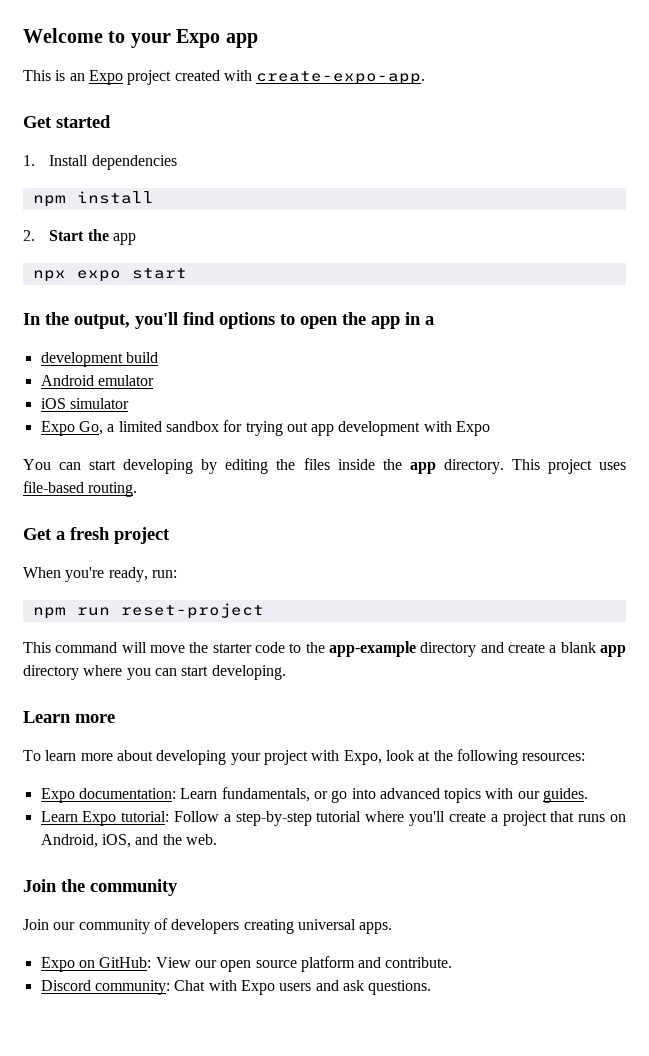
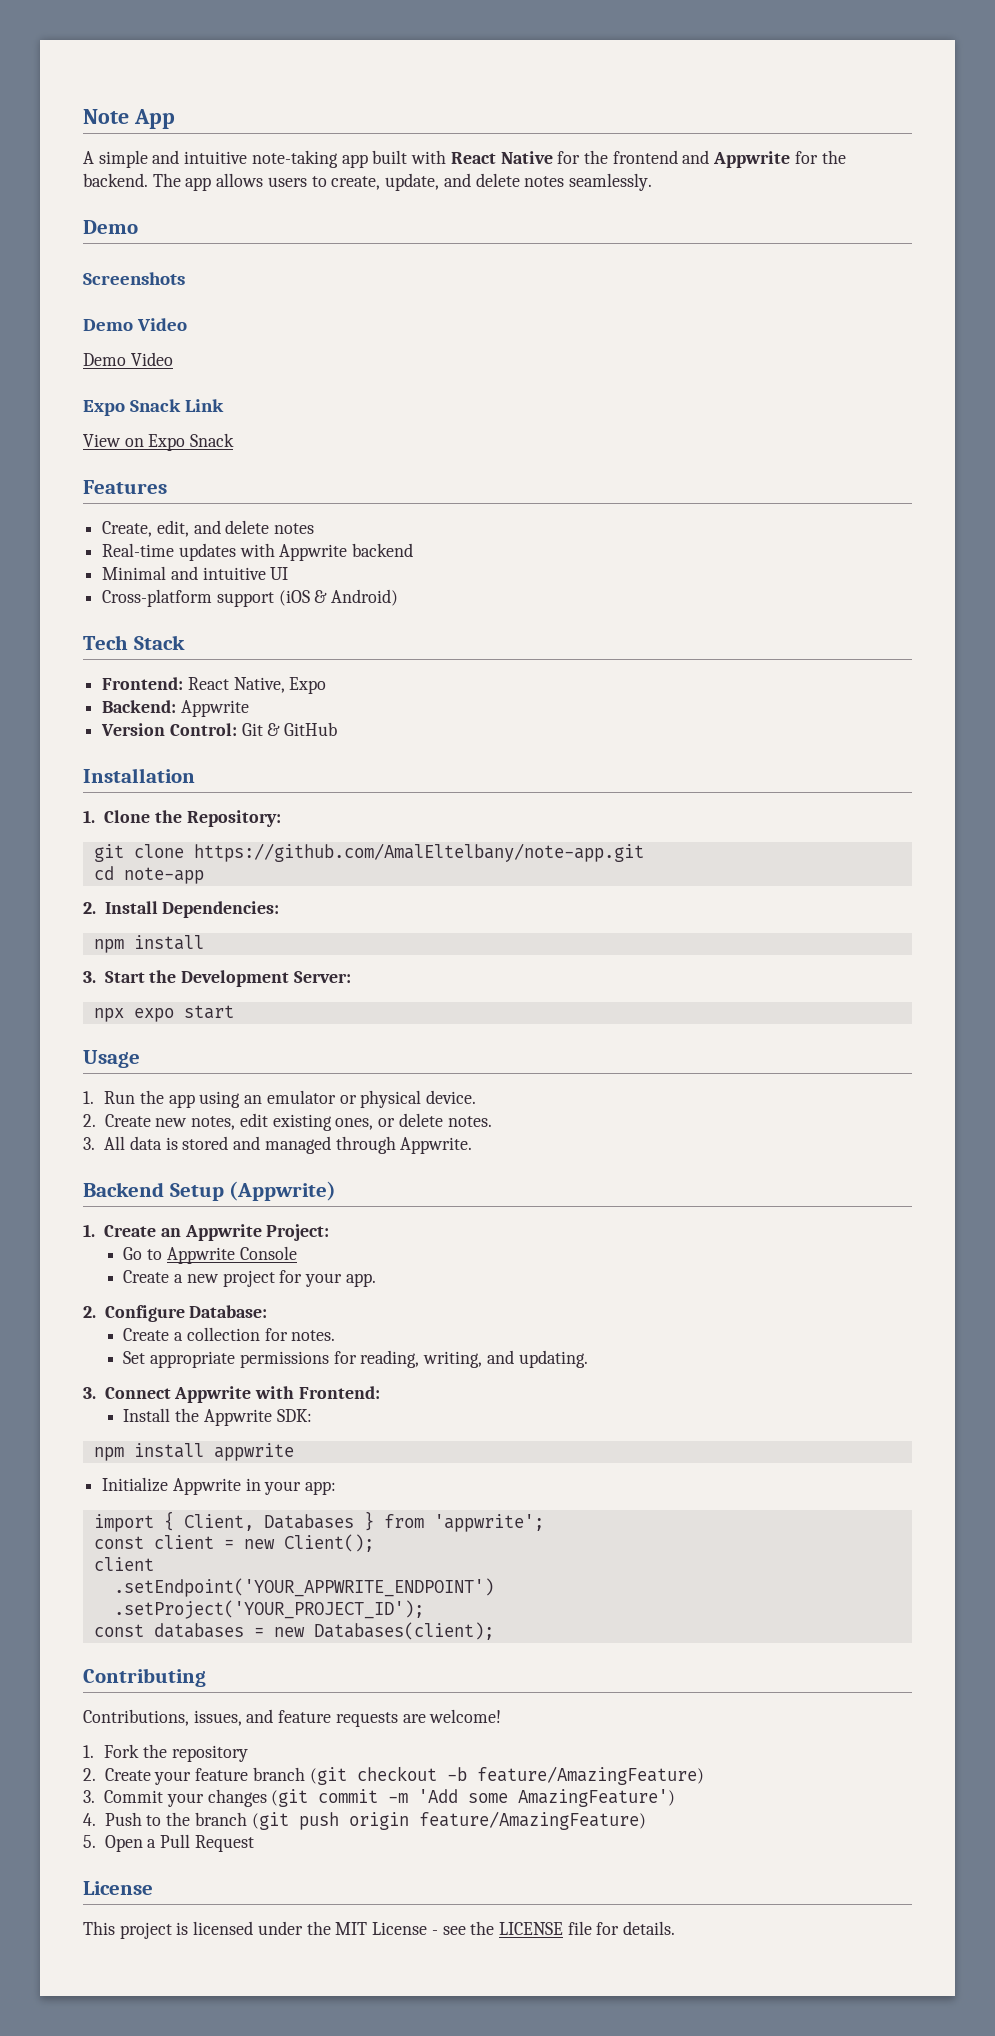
[23,28,258,48] [23,70,426,85] [23,115,111,128] [23,155,177,170] Welcome to your Expo app // This is an Expo project created with create-expo-app. // Get started // 1. Install dependencies -> [83,109,175,129] [83,150,846,168] [83,173,652,191] [83,220,138,234] [83,272,185,285] [83,318,188,331] [83,352,173,366] [83,399,225,416] [83,433,235,451] [83,480,167,494] [102,520,315,537] [102,543,414,561] [102,566,289,580] [102,589,399,607] [83,635,185,650] [102,677,327,694] [102,700,249,717] [101,722,338,736] [83,768,195,783] [83,810,281,827] [93,843,644,862] [93,866,204,884] [83,901,280,918] Note App // A simple and intuitive note-taking app built with React Native for the frontend and Appwrite for the backend. The app allows users to create, update, and delete notes seamlessly. // Demo // Screenshots // Demo Video // Demo Video // Expo Snack Link // View on Expo Snack // Features // Create, edit, and delete notes // Real-time updates with Appwrite backend // Minimal and intuitive UI // Cross-platform support (iOS & Android) // Tech Stack // Frontend: React Native, Expo // Backend: Appwrite // Version Control: Git & GitHub // Installation // 1. Clone the Repository: // git clone https://github.com/AmalEltelbany/note-app.git // cd note-app // 2. Install Dependencies:
[23,230,35,241] 2. -> [83,971,96,983] 3.
[112,233,136,245] app -> [181,970,351,987] Development Server:
[23,312,434,329] [40,352,158,367] [40,375,154,386] [40,398,129,409] [40,420,491,436] [23,458,626,474] [23,481,138,497] [23,527,170,544] [23,567,177,582] [32,603,264,619] [23,641,627,657] [23,665,286,680] [23,711,115,723] [23,749,586,765] [40,787,589,803] [40,811,626,826] [40,834,217,848] [23,879,178,896] [23,918,393,934] [40,956,453,972] [40,980,432,995] In the output, you'll find options to open the app in a // development build // Android emulator // iOS simulator // Expo Go, a limited sandbox for trying out app development with Expo // You can start developing by editing the files inside the app directory. This project uses file-based routing. // Get a fresh project // When you're ready, run: // npm run reset-project // This command will move the starter code to the app-example directory and create a blank app directory where you can start developing. // Learn more // To learn more about developing your project with Expo, look at the following resources: // Expo documentation: Learn fundamentals, or go into advanced topics with our guides. // Learn Expo tutorial: Follow a step-by-step tutorial where you'll create a project that runs on Android, iOS, and the web. // Join the community // Join our community of developers creating universal apps. // Expo on GitHub: View our open source platform and contribute. // Discord community: Chat with Expo users and ask questions. -> [83,1050,140,1068] [83,1090,477,1108] [83,1113,492,1131] [83,1136,473,1154] [83,1181,337,1201] [83,1224,330,1241] [123,1246,297,1264] [123,1270,376,1287] [83,1305,268,1322] [123,1327,336,1341] [123,1350,588,1368] [83,1386,380,1403] [123,1408,312,1426] [93,1443,294,1461] [102,1477,337,1495] [93,1511,544,1532] [93,1534,374,1552] [93,1557,154,1571] [113,1578,494,1597] [113,1600,424,1619] [93,1622,494,1640] [83,1668,206,1687] [83,1709,502,1727] [83,1744,248,1762] [83,1766,704,1785] [83,1789,676,1807] [83,1811,646,1830] [83,1834,254,1852] [83,1881,153,1895] [83,1921,676,1939] Usage // 1. Run the app using an emulator or physical device. // 2. Create new notes, edit existing ones, or delete notes. // 3. All data is stored and managed through Appwrite. // Backend Setup (Appwrite) // 1. Create an Appwrite Project: // Go to Appwrite Console // Create a new project for your app. // 2. Configure Database: // Create a collection for notes. // Set appropriate permissions for reading, writing, and updating. // 3. Connect Appwrite with Frontend: // Install the Appwrite SDK: // npm install appwrite // Initialize Appwrite in your app: // import { Client, Databases } from 'appwrite'; // const client = new Client(); // client // .setEndpoint('YOUR_APPWRITE_ENDPOINT') // .setProject('YOUR_PROJECT_ID'); // const databases = new Databases(client); // Contributing // Contributions, issues, and feature requests are welcome! // 1. Fork the repository // 2. Create your feature branch (git checkout -b feature/AmazingFeature) // 3. Commit your changes (git commit -m 'Add some AmazingFeature') // 4. Push to the branch (git push origin feature/AmazingFeature) // 5. Open a Pull Request // License // This project is licensed under the MIT License - see the LICENSE file for details.

